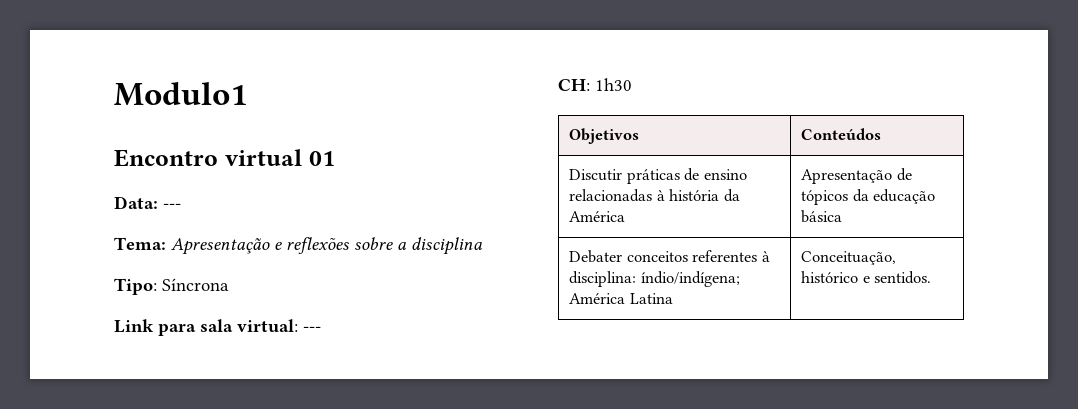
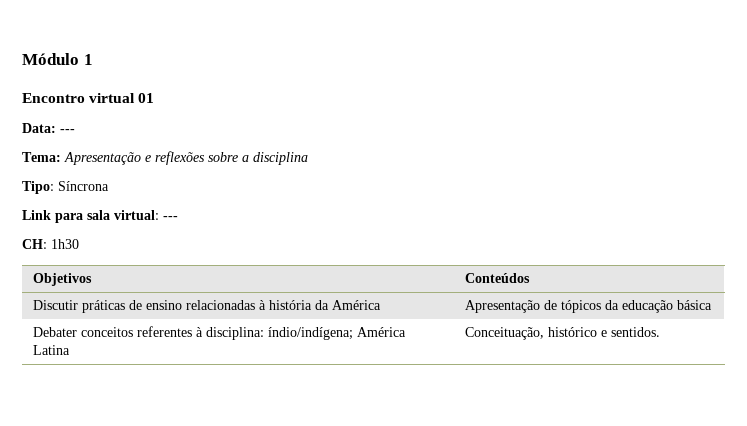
[114,82,247,106] Modulo1 -> [22,53,93,65] Módulo 1

